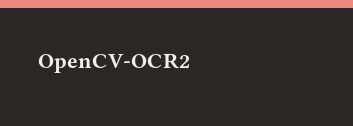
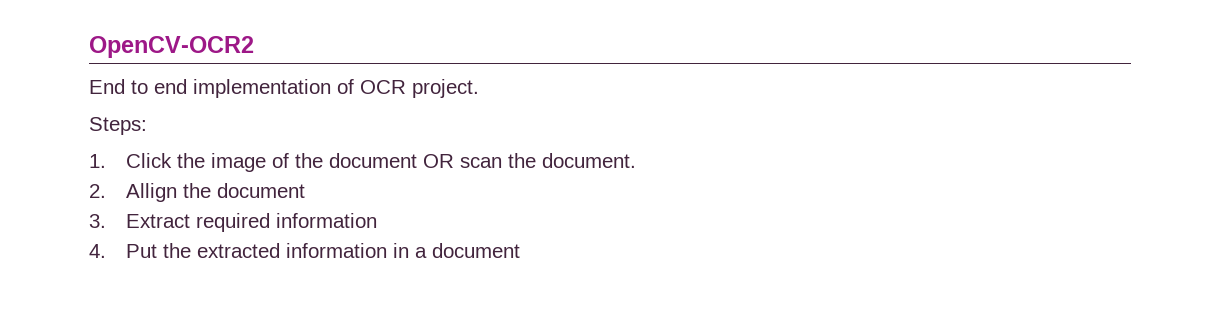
(190, 63) none -> [89,79,479,98] [89,117,147,135] [89,153,636,172] [89,183,305,202] [89,213,377,232] [89,243,520,258] // End to end implementation of OCR project. // Steps: // 1. Click the image of the document OR scan the document. // 2. Allign the document // 3. Extract required information // 4. Put the extracted information in a document

